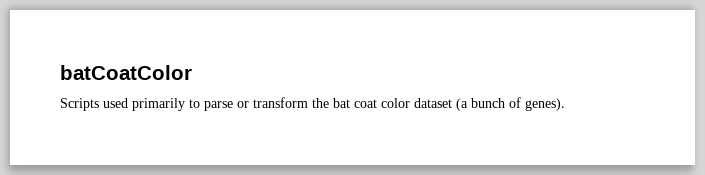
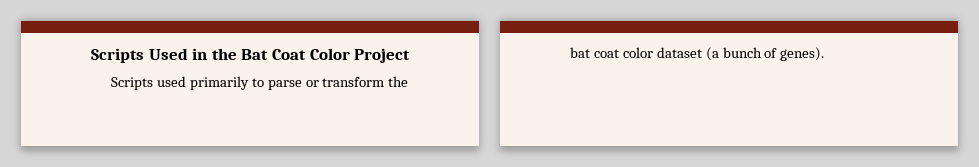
[60,65,192,80] batCoatColor -> [91,48,411,63] Scripts Used in the Bat Coat Color Project

